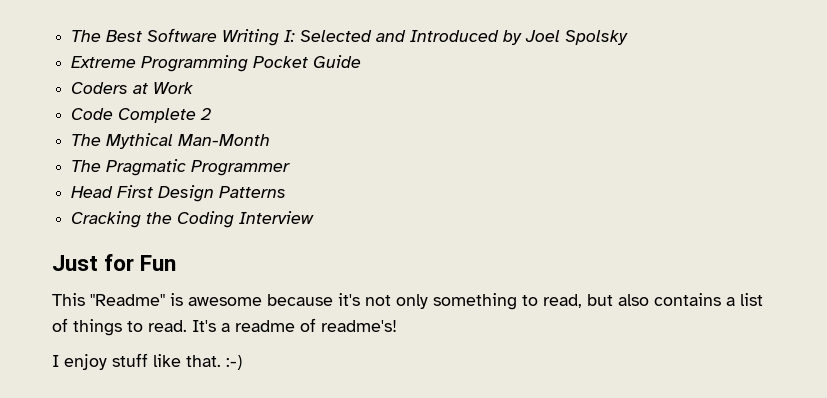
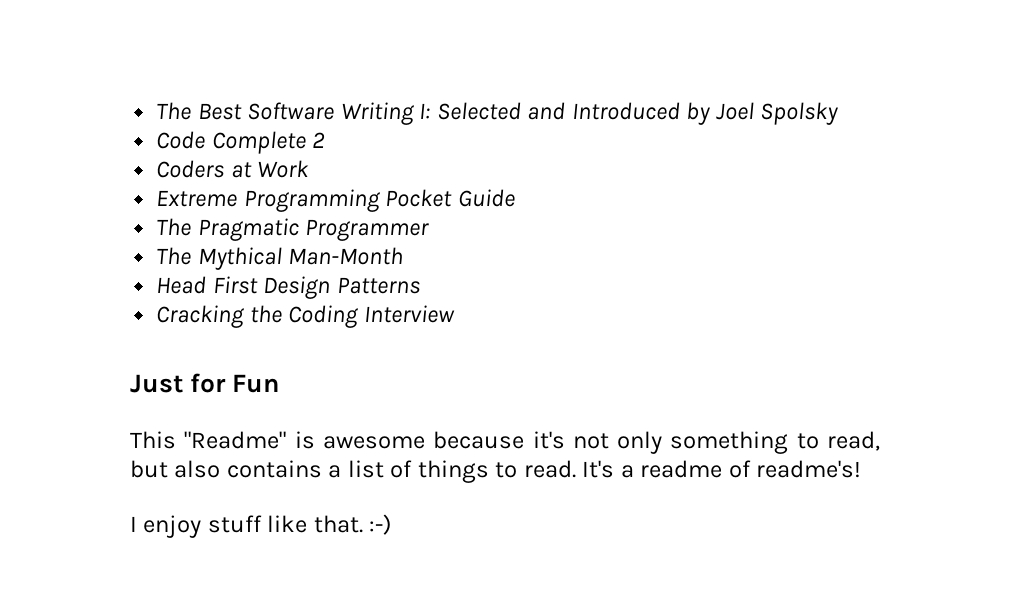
[71,55,362,72] [71,82,194,94] [71,108,212,123] Extreme Programming Pocket Guide // Coders at Work // Code Complete 2 -> [156,131,326,154] [156,160,310,178] [156,189,515,212] [156,218,430,241] Code Complete 2 // Coders at Work // Extreme Programming Pocket Guide // The Pragmatic Programmer
[71,159,291,176] // The Pragmatic Programmer -> (404, 256) none

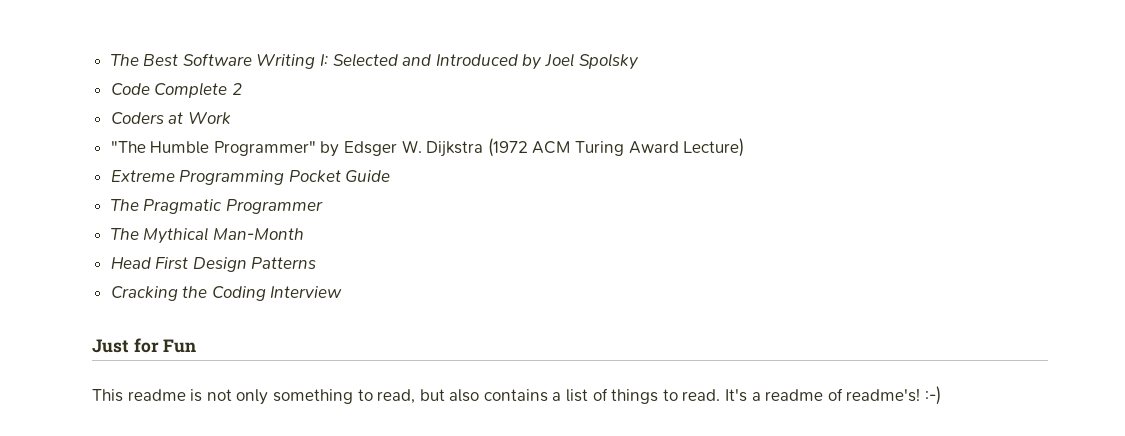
(310, 169) none -> [110,138,745,157] // "The Humble Programmer" by Edsger W. Dijkstra (1972 ACM Turing Award Lecture)
[184,431,565,449] "Readme" is awesome because it's -> [127,389,203,402] readme is
[130,515,363,538] // I enjoy stuff like that. -> (921, 395) none

